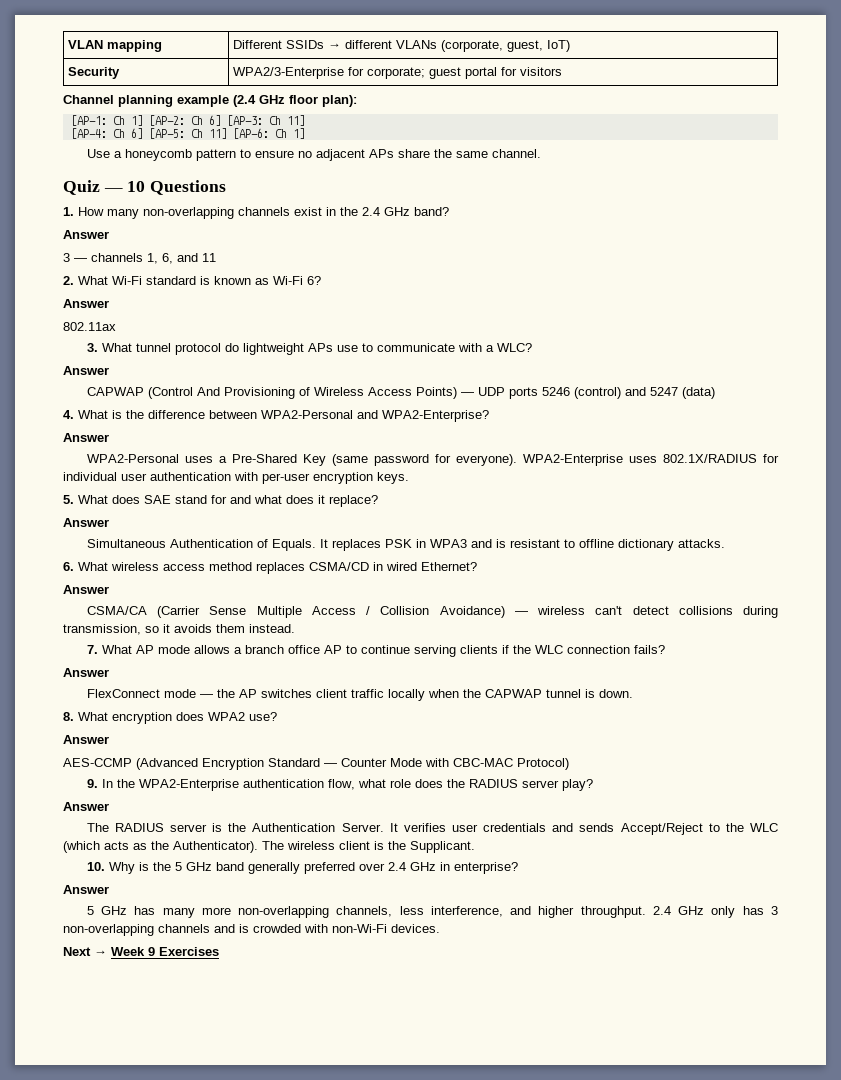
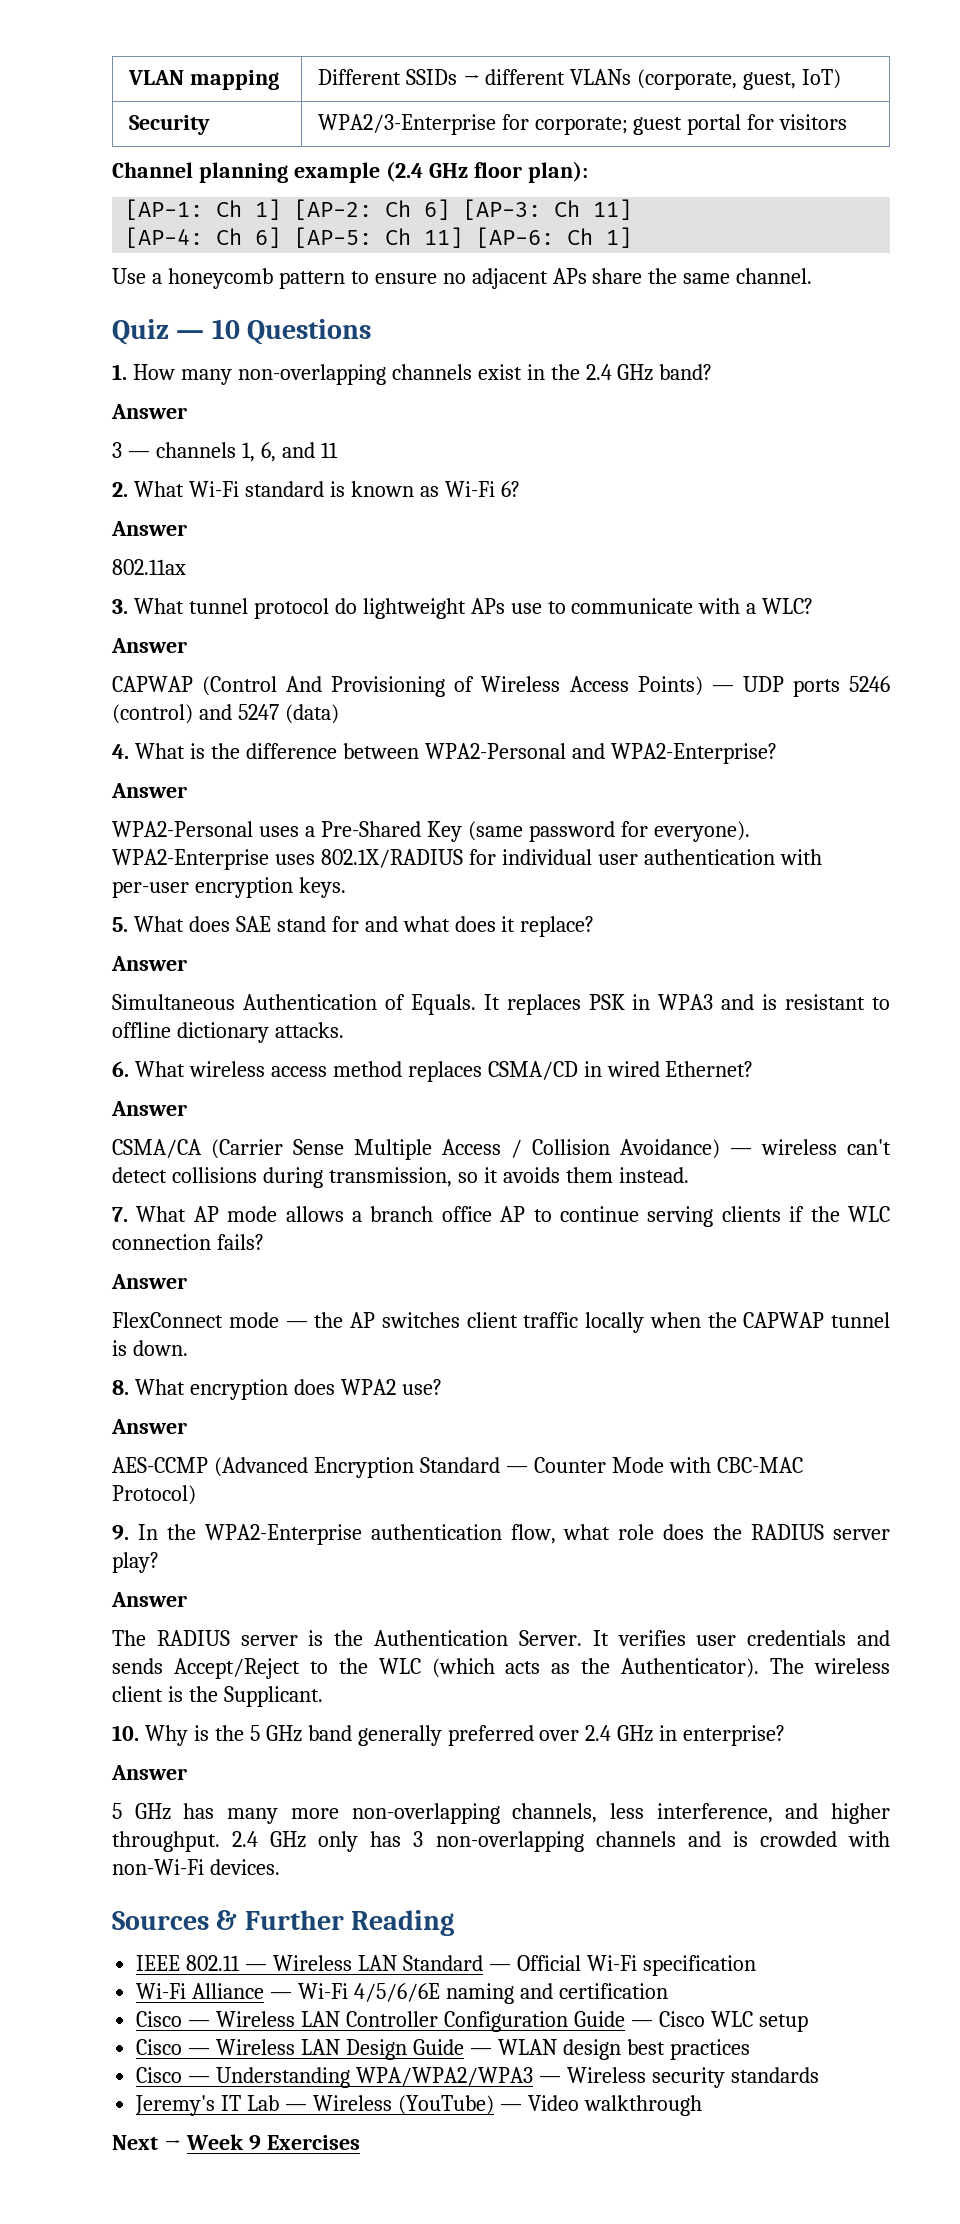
(440, 928) none -> [112,1910,455,1936] [136,1955,756,1976] [136,1983,668,2004] [136,2011,808,2032] [136,2039,750,2060] [136,2067,819,2088] [135,2095,702,2116] // Sources & Further Reading // IEEE 802.11 — Wireless LAN Standard — Official Wi-Fi specification // Wi-Fi Alliance — Wi-Fi 4/5/6/6E naming and certification // Cisco — Wireless LAN Controller Configuration Guide — Cisco WLC setup // Cisco — Wireless LAN Design Guide — WLAN design best practices // Cisco — Understanding WPA/WPA2/WPA3 — Wireless security standards // Jeremy's IT Lab — Wireless (YouTube) — Video walkthrough

